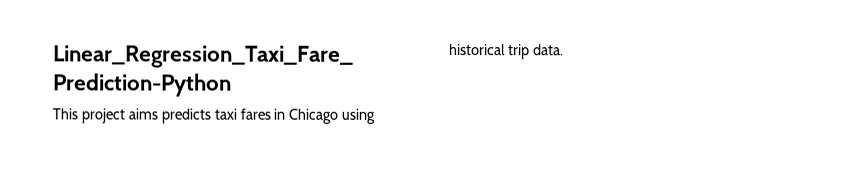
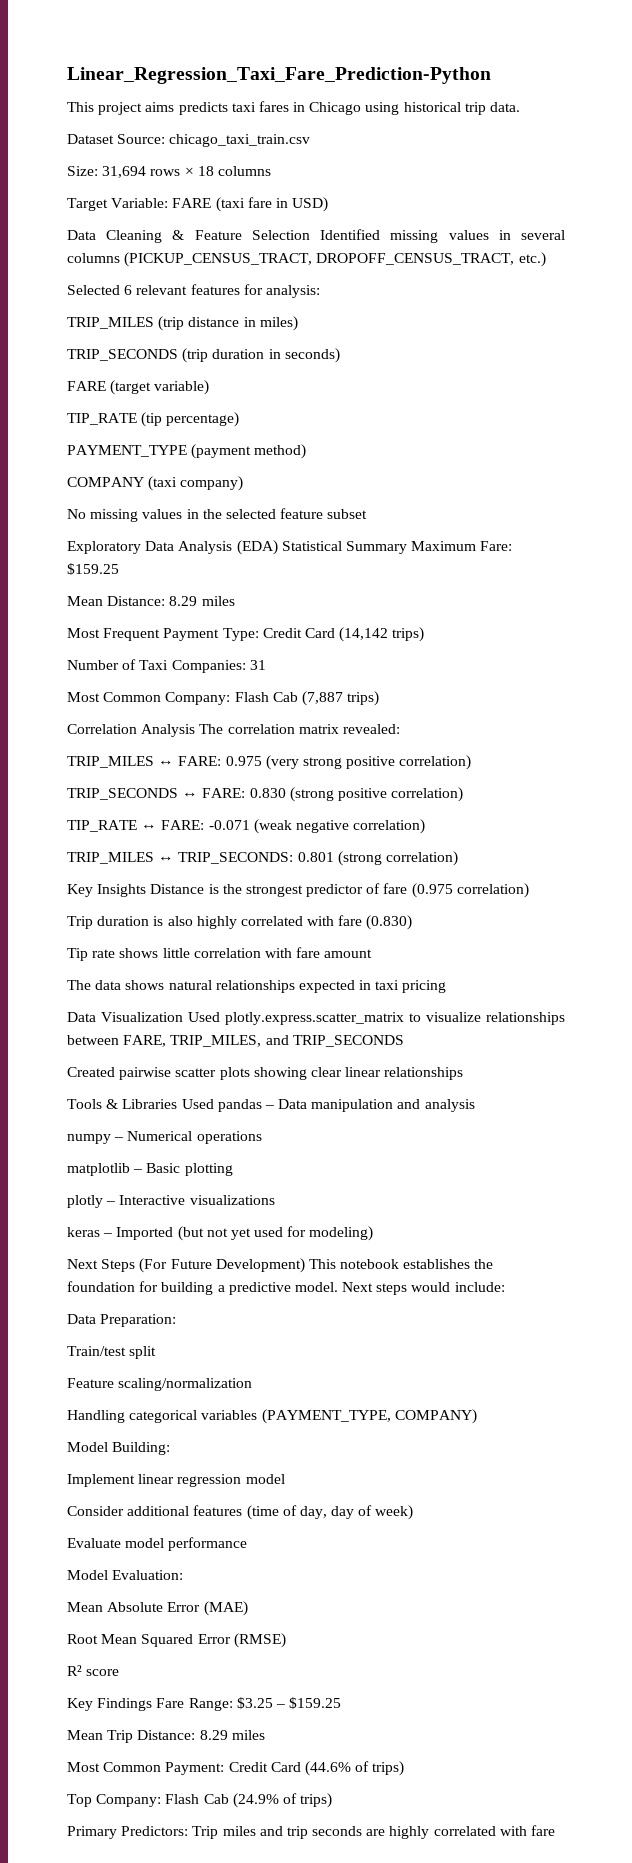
(564, 50) none -> [67,134,311,147] [67,166,271,178] [67,197,329,212] [67,229,565,243] [67,252,546,267] [67,284,320,298] [67,316,298,331] [67,348,340,363] [67,380,210,395] [67,412,240,427] [67,444,307,459] [67,476,244,491] [67,508,368,522] [67,540,513,555] [67,563,119,575] [67,596,235,606] [67,627,425,642] [67,659,266,673] [67,691,380,706] [67,724,400,737] [67,755,472,770] [67,787,464,802] [67,819,426,834] [67,851,458,866] [67,883,529,898] [67,915,413,930] [67,947,373,961] [67,980,447,993] [67,1012,565,1025] [67,1035,404,1047] [67,1067,464,1080] [67,1099,475,1112] [67,1131,262,1144] [67,1163,233,1176] [67,1195,275,1208] [67,1226,374,1241] [67,1258,494,1273] [67,1281,505,1295] [67,1314,177,1327] [67,1346,157,1359] [67,1378,253,1391] [67,1409,477,1424] [67,1442,171,1455] [67,1474,285,1487] [67,1505,414,1520] [67,1537,248,1551] [67,1570,184,1580] [67,1601,248,1616] [67,1633,286,1648] [67,1665,120,1676] [67,1697,342,1711] [67,1730,265,1743] [67,1761,405,1776] [67,1793,333,1808] [67,1825,556,1839] // Dataset Source: chicago_taxi_train.csv // Size: 31,694 rows × 18 columns // Target Variable: FARE (taxi fare in USD) // Data Cleaning & Feature Selection Identified missing values in several columns (PICKUP_CENSUS_TRACT, DROPOFF_CENSUS_TRACT, etc.) // Selected 6 relevant features for analysis: // TRIP_MILES (trip distance in miles) // TRIP_SECONDS (trip duration in seconds) // FARE (target variable) // TIP_RATE (tip percentage) // PAYMENT_TYPE (payment method) // COMPANY (taxi company) // No missing values in the selected feature subset // Exploratory Data Analysis (EDA) Statistical Summary Maximum Fare: $159.25 // Mean Distance: 8.29 miles // Most Frequent Payment Type: Credit Card (14,142 trips) // Number of Taxi Companies: 31 // Most Common Company: Flash Cab (7,887 trips) // Correlation Analysis The correlation matrix revealed: // TRIP_MILES ↔ FARE: 0.975 (very strong positive correlation) // TRIP_SECONDS ↔ FARE: 0.830 (strong positive correlation) // TIP_RATE ↔ FARE: -0.071 (weak negative correlation) // TRIP_MILES ↔ TRIP_SECONDS: 0.801 (strong correlation) // Key Insights Distance is the strongest predictor of fare (0.975 correlation) // Trip duration is also highly correlated with fare (0.830) // Tip rate shows little correlation with fare amount // The data shows natural relationships expected in taxi pricing // Data Visualization Used plotly.express.scatter_matrix to visualize relationships between FARE, TRIP_MILES, and TRIP_SECONDS // Created pairwise scatter plots showing clear linear relationships // Tools & Libraries Used pandas – Data manipulation and analysis // numpy – Numerical operations // matplotlib – Basic plotting // plotly – Interactive visualizations // keras – Imported (but not yet used for modeling) // Next Steps (For Future Development) This notebook establishes the foundation for building a predictive model. Next steps would include: // Data Preparation: // Train/test split // Feature scaling/normalization // Handling categorical variables (PAYMENT_TYPE, COMPANY) // Model Building: // Implement linear regression model // Consider additional features (time of day, day of week) // Evaluate model performance // Model Evaluation: // Mean Absolute Error (MAE) // Root Mean Squared Error (RMSE) // R² score // Key Findings Fare Range: $3.25 – $159.25 // Mean Trip Distance: 8.29 miles // Most Common Payment: Credit Card (44.6% of trips) // Top Company: Flash Cab (24.9% of trips) // Primary Predictors: Trip miles and trip seconds are highly correlated with fare

